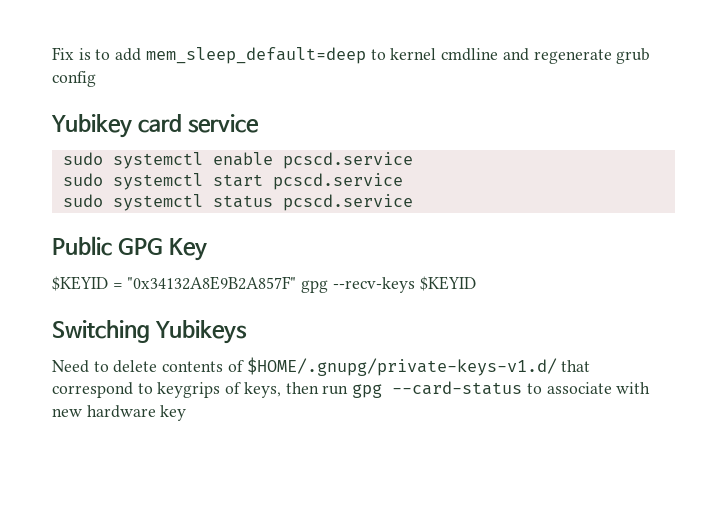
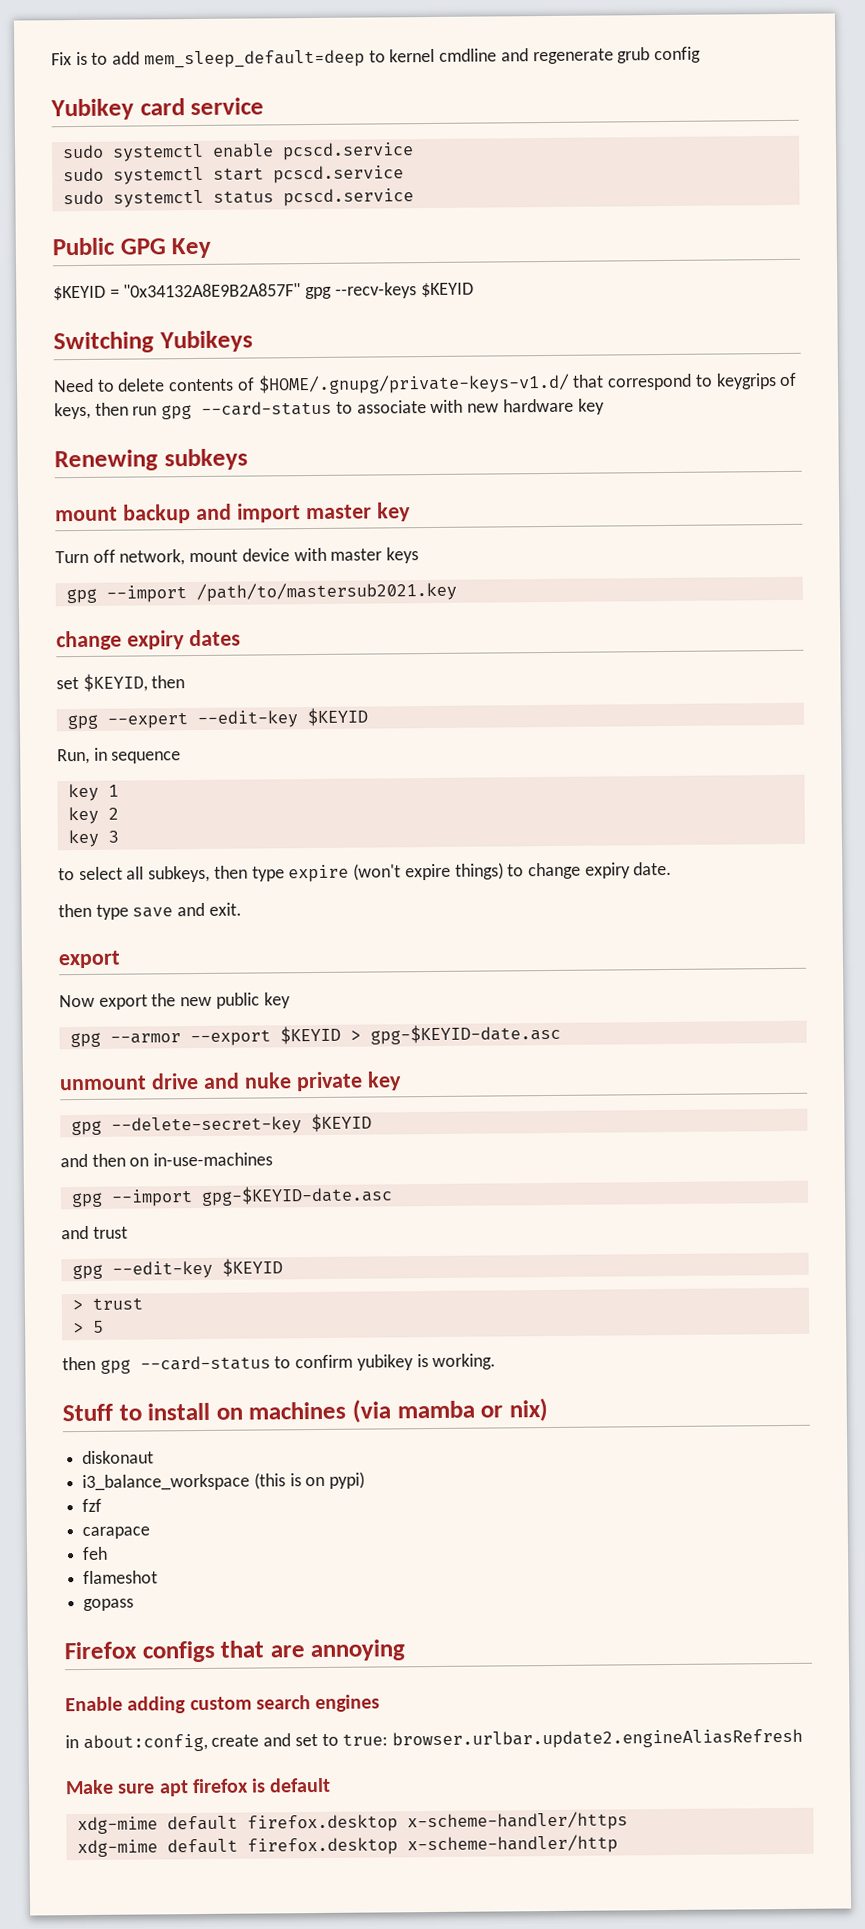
(187, 413) none -> [54,448,248,472] [55,502,411,524] [55,547,420,566] [65,581,457,604] [56,629,241,651] [56,673,186,692] [66,707,368,730] [57,747,182,765] [67,783,119,802] [67,806,119,825] [67,829,119,848] [58,861,673,883] [58,902,242,920] [58,950,121,969] [59,992,291,1010] [69,1023,561,1048] [59,1071,402,1092] [70,1113,372,1136] [60,1152,274,1168] [70,1185,393,1208] [61,1225,128,1240] [71,1258,283,1280] [71,1297,143,1311] [72,1320,104,1334] [62,1353,497,1374] [62,1398,548,1423] [82,1450,155,1465] [82,1471,366,1492] [82,1498,103,1513] [82,1526,151,1540] [82,1546,109,1561] [83,1570,159,1585] [83,1598,135,1612] [64,1639,406,1663] [65,1694,381,1714] [65,1728,804,1753] [65,1777,332,1797] [76,1811,628,1835] [76,1834,618,1858] // Renewing subkeys // mount backup and import master key // Turn off network, mount device with master keys // gpg --import /path/to/mastersub2021.key // change expiry dates // set $KEYID, then // gpg --expert --edit-key $KEYID // Run, in sequence // key 1 // key 2 // key 3 // to select all subkeys, then type expire (won't expire things) to change expiry date. // then type save and exit. // export // Now export the new public key // gpg --armor --export $KEYID > gpg-$KEYID-date.asc // unmount drive and nuke private key // gpg --delete-secret-key $KEYID // and then on in-use-machines // gpg --import gpg-$KEYID-date.asc // and trust // gpg --edit-key $KEYID // > trust // > 5 // then gpg --card-status to confirm yubikey is working. // Stuff to install on machines (via mamba or nix) // diskonaut // i3_balance_workspace (this is on pypi) // fzf // carapace // feh // flameshot // gopass // Firefox configs that are annoying // Enable adding custom search engines // in about:config, create and set to true: browser.urlbar.update2.engineAliasRefresh // Make sure apt firefox is default // xdg-mime default firefox.desktop x-scheme-handler/https // xdg-mime default firefox.desktop x-scheme-handler/http

